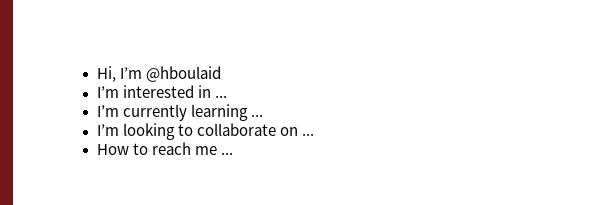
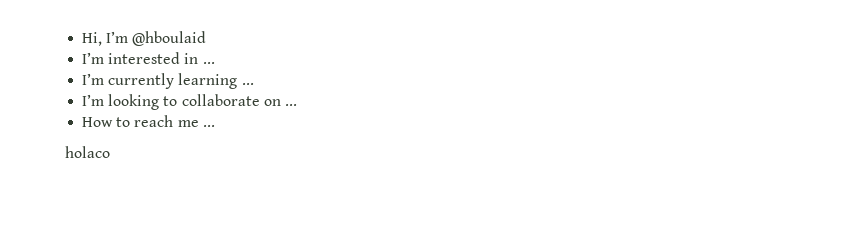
(233, 153) none -> [65,146,110,158] // holaco

